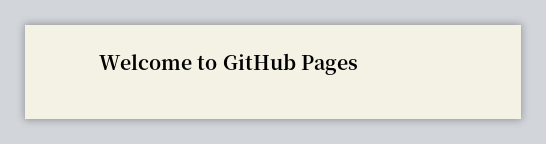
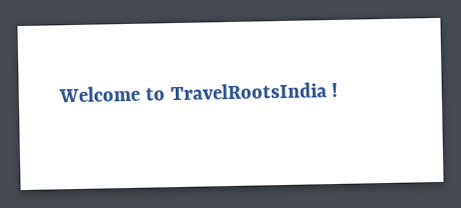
[222,53,358,75] GitHub Pages -> [169,82,339,101] TravelRootsIndia !

